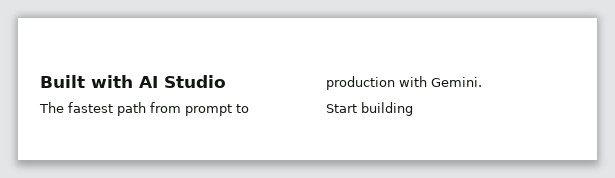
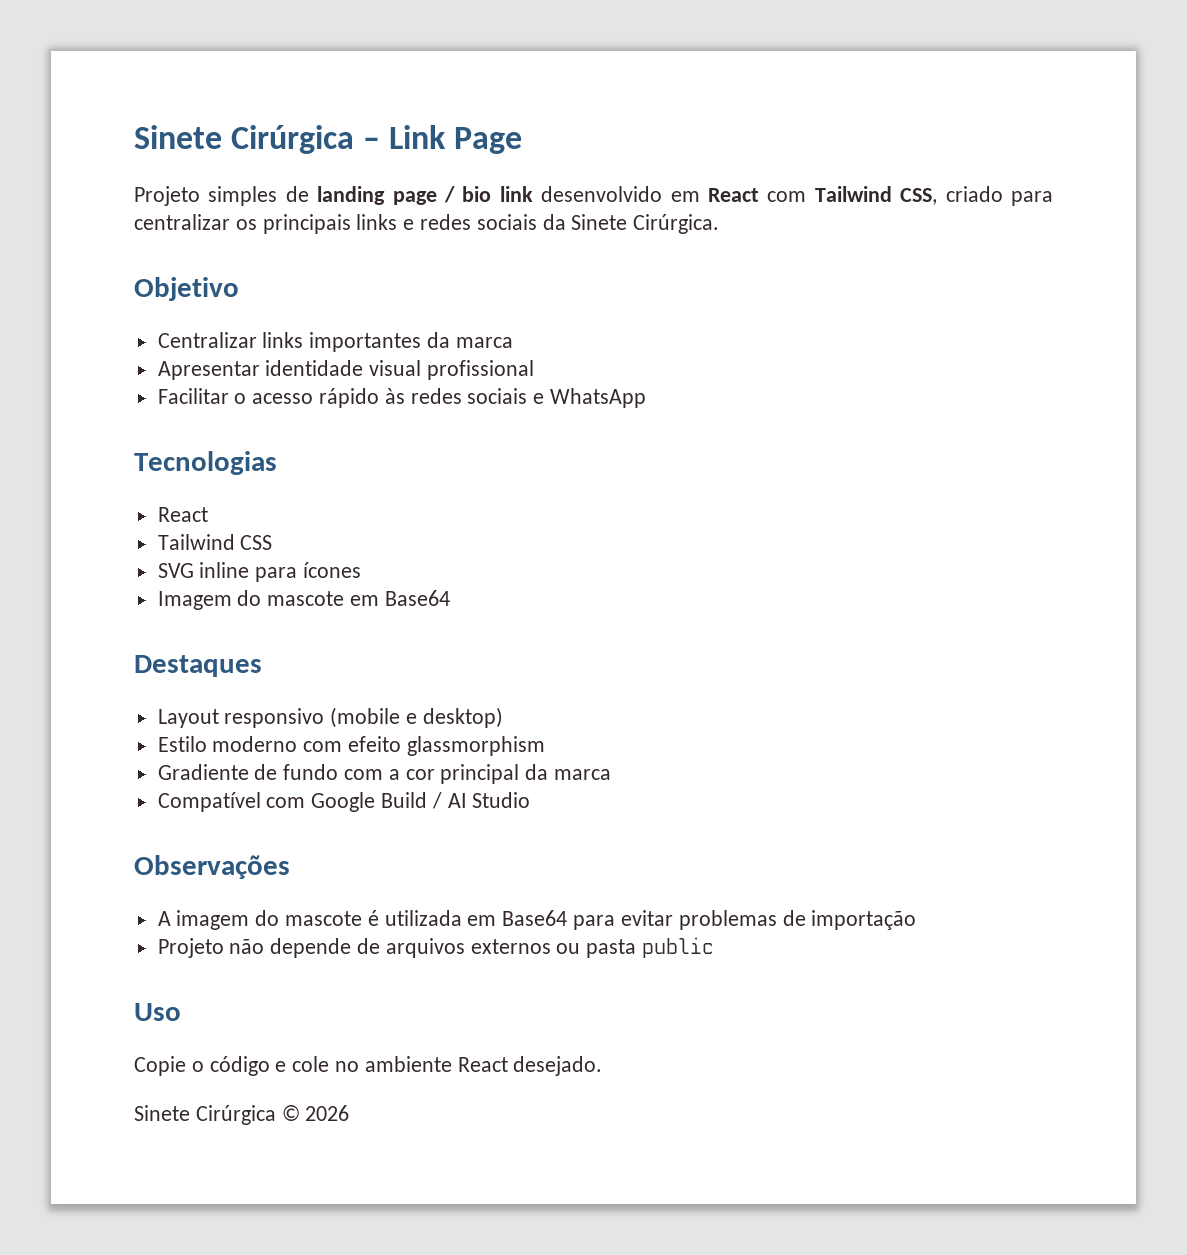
[40,75,226,88] [39,102,249,116] [326,76,482,90] [326,102,413,116] Built with AI Studio // The fastest path from prompt to production with Gemini. // Start building -> [134,125,523,154] [134,186,1053,206] [134,214,720,234] [134,277,239,301] [157,332,513,352] [157,360,535,380] [157,388,647,408] [134,451,277,475] [157,507,208,522] [157,534,273,550] [157,562,362,582] [157,590,450,610] [134,655,262,677] [157,707,503,728] [157,736,545,756] [157,764,612,784] [157,792,531,812] [134,855,290,879] [157,910,917,930] [157,937,715,958] [134,1003,181,1021] [134,1056,603,1076] [134,1105,350,1125] Sinete Cirúrgica – Link Page // Projeto simples de landing page / bio link desenvolvido em React com Tailwind CSS, criado para centralizar os principais links e redes sociais da Sinete Cirúrgica. // Objetivo // Centralizar links importantes da marca // Apresentar identidade visual profissional // Facilitar o acesso rápido às redes sociais e WhatsApp // Tecnologias // React // Tailwind CSS // SVG inline para ícones // Imagem do mascote em Base64 // Destaques // Layout responsivo (mobile e desktop) // Estilo moderno com efeito glassmorphism // Gradiente de fundo com a cor principal da marca // Compatível com Google Build / AI Studio // Observações // A imagem do mascote é utilizada em Base64 para evitar problemas de importação // Projeto não depende de arquivos externos ou pasta public // Uso // Copie o código e cole no ambiente React desejado. // Sinete Cirúrgica © 2026

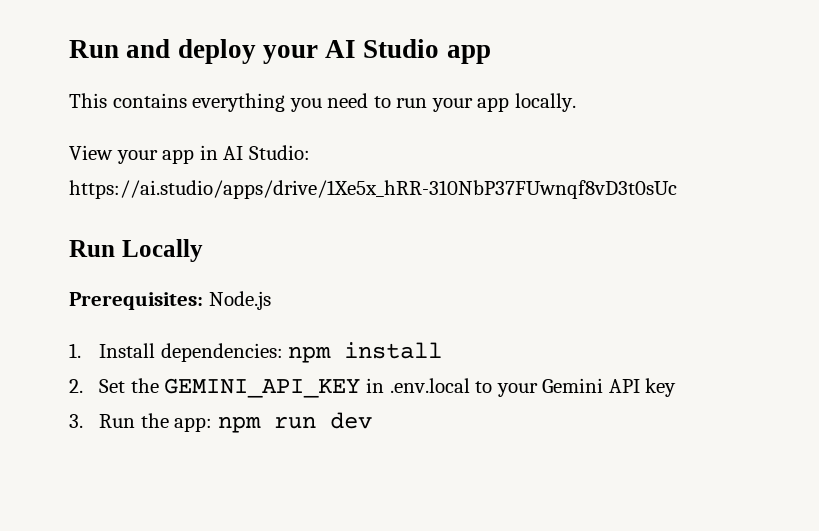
[134,125,523,154] [134,186,1053,206] [134,214,720,234] [134,277,239,301] [157,332,513,352] [157,360,535,380] [157,388,647,408] [134,451,277,475] [157,507,208,522] [157,534,273,550] [157,562,362,582] [157,590,450,610] [134,655,262,677] [157,707,503,728] [157,736,545,756] [157,764,612,784] [157,792,531,812] [134,855,290,879] [157,910,917,930] [157,937,715,958] [134,1003,181,1021] [134,1056,603,1076] [134,1105,350,1125] Sinete Cirúrgica – Link Page // Projeto simples de landing page / bio link desenvolvido em React com Tailwind CSS, criado para centralizar os principais links e redes sociais da Sinete Cirúrgica. // Objetivo // Centralizar links importantes da marca // Apresentar identidade visual profissional // Facilitar o acesso rápido às redes sociais e WhatsApp // Tecnologias // React // Tailwind CSS // SVG inline para ícones // Imagem do mascote em Base64 // Destaques // Layout responsivo (mobile e desktop) // Estilo moderno com efeito glassmorphism // Gradiente de fundo com a cor principal da marca // Compatível com Google Build / AI Studio // Observações // A imagem do mascote é utilizada em Base64 para evitar problemas de importação // Projeto não depende de arquivos externos ou pasta public // Uso // Copie o código e cole no ambiente React desejado. // Sinete Cirúrgica © 2026 -> [69,39,491,64] [69,93,576,112] [69,145,310,164] [69,180,677,199] [69,239,203,262] [69,291,271,310] [69,342,443,363] [69,378,677,398] [69,412,373,433] Run and deploy your AI Studio app // This contains everything you need to run your app locally. // View your app in AI Studio: https://ai.studio/apps/drive/1Xe5x_hRR-310NbP37FUwnqf8vD3t0sUc // Run Locally // Prerequisites: Node.js // 1. Install dependencies: npm install // 2. Set the GEMINI_API_KEY in .env.local to your Gemini API key // 3. Run the app: npm run dev

